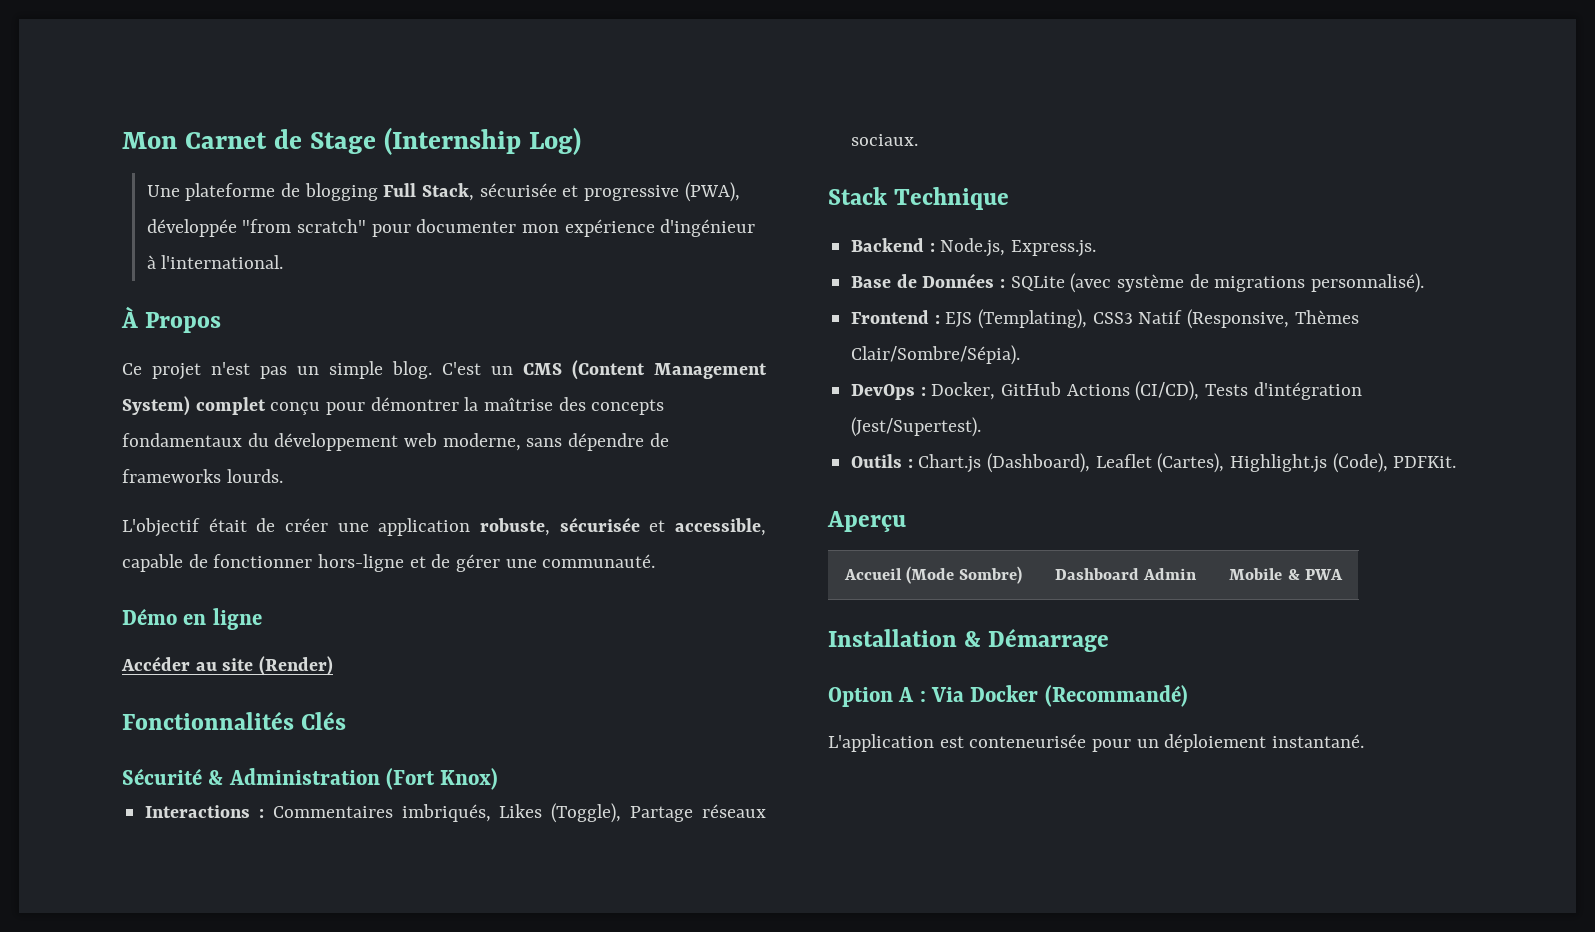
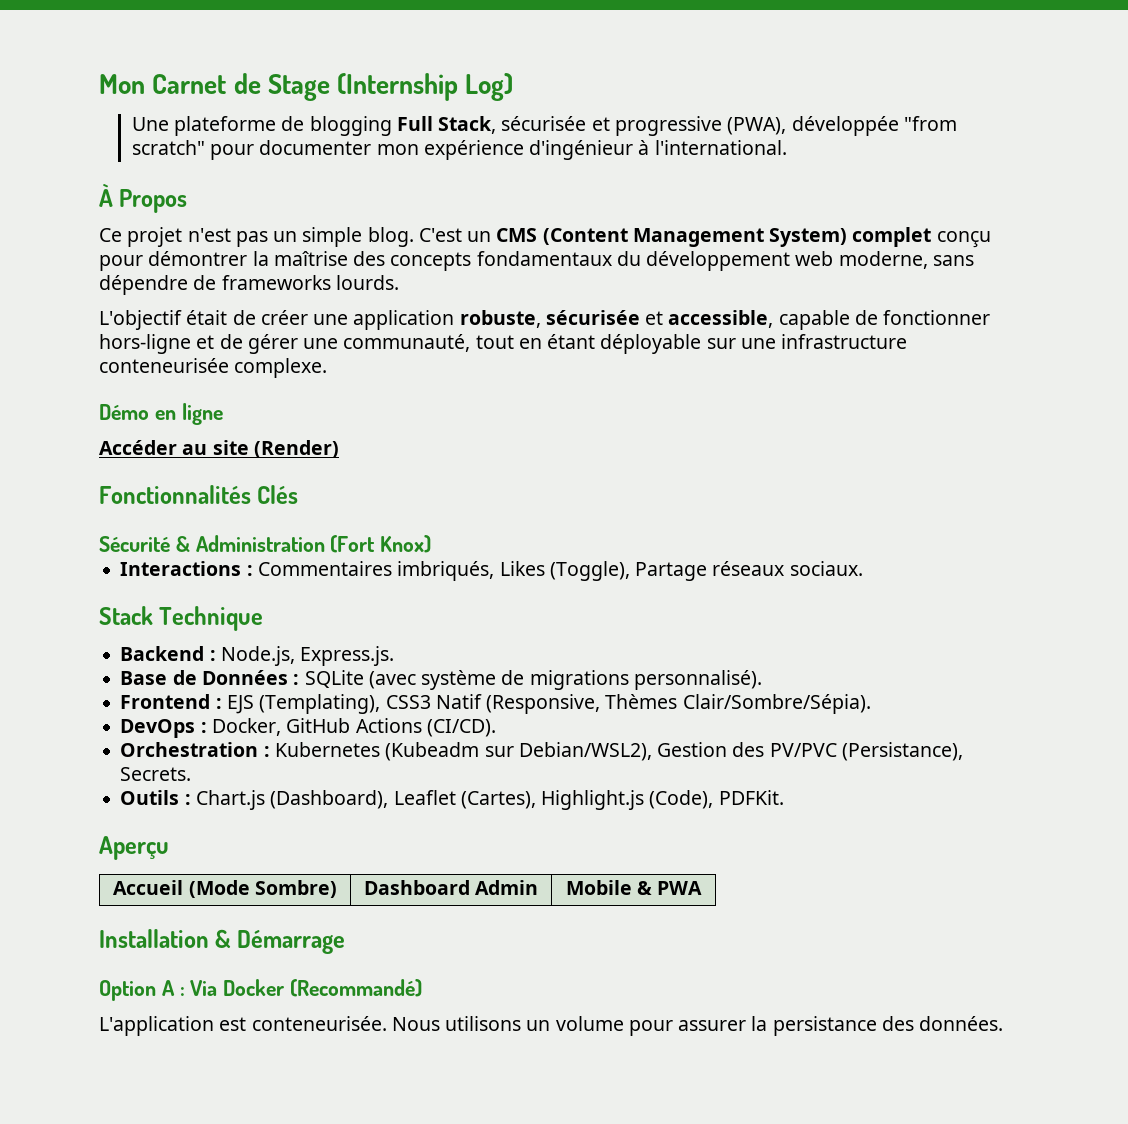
[542,554,656,568] communauté. -> [343,334,908,354] [99,358,328,378] communauté, tout en étant déployable sur une infrastructure conteneurisée complexe.
[1135,381,1362,401] [851,417,982,437] (CI/CD), Tests d'intégration (Jest/Supertest). -> [426,719,496,737] [120,742,963,761] [120,767,192,781] (CI/CD). // Orchestration : Kubernetes (Kubeadm sur Debian/WSL2), Gestion des PV/PVC (Persistance), Secrets.
[969,734,1365,752] conteneurisée pour un déploiement instantané. -> [251,1016,1004,1036] conteneurisée. Nous utilisons un volume pour assurer la persistance des données.

